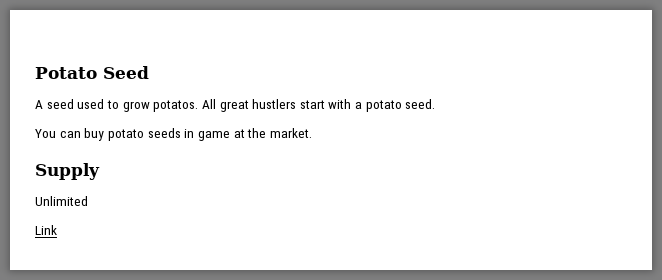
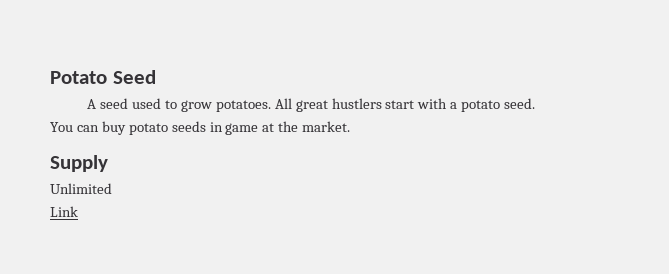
[153,100,199,112] potatos. -> [215,100,271,112] potatoes.

